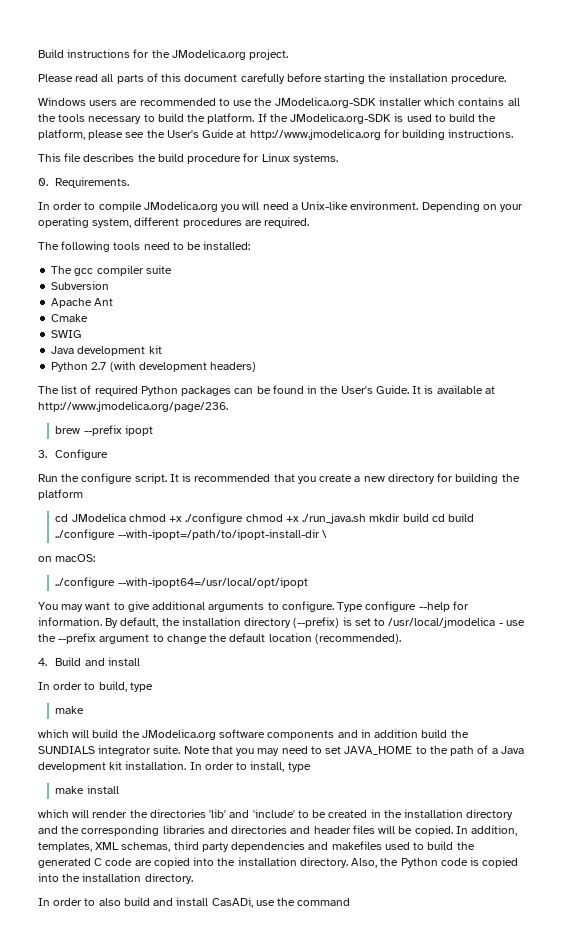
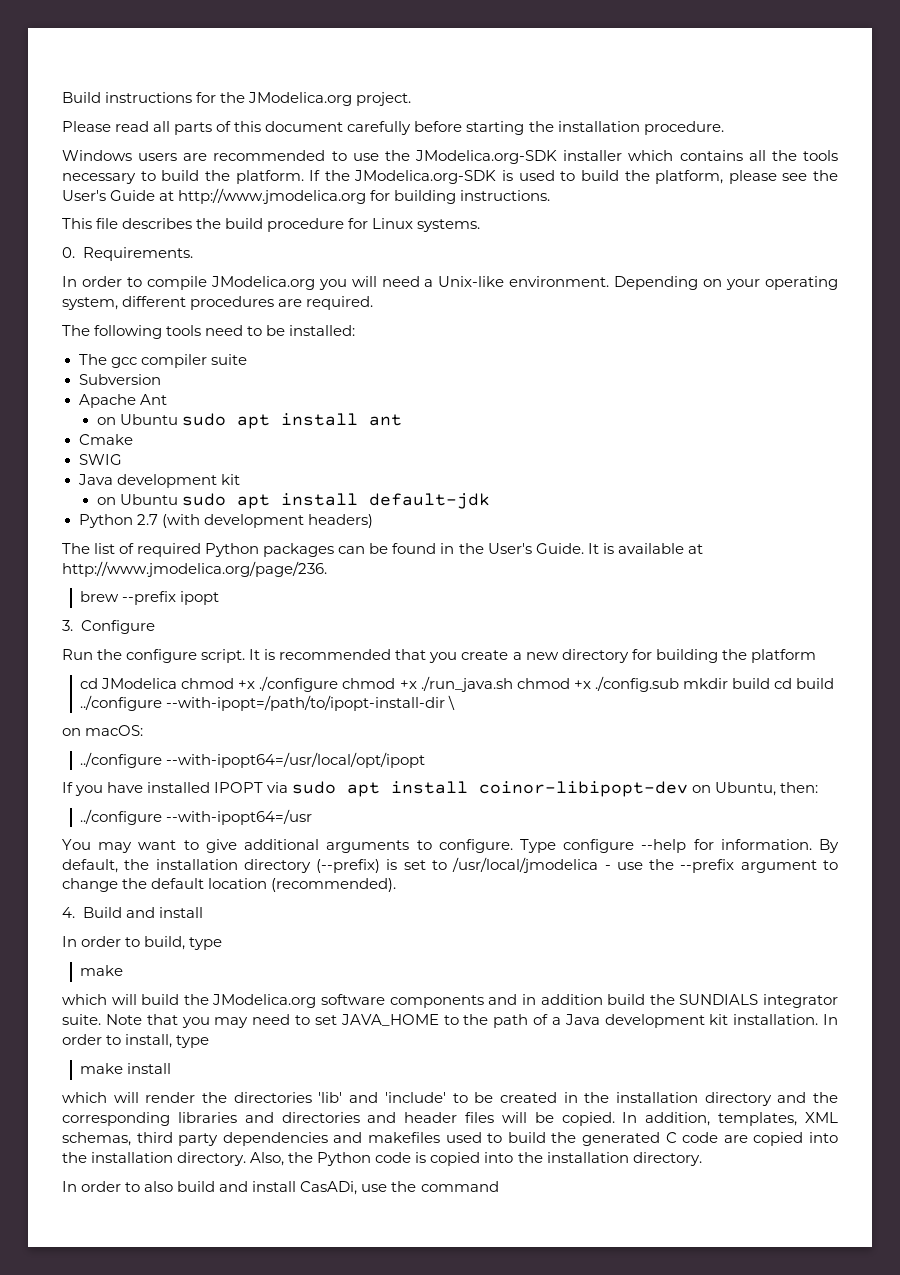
(114, 302) none -> [96,413,402,429] // on Ubuntu sudo apt install ant
(162, 349) none -> [96,493,490,509] // on Ubuntu sudo apt install default-jdk
(367, 518) none -> [516,676,679,692] chmod +x ./config.sub
(308, 582) none -> [62,781,819,797] [80,809,313,825] // If you have installed IPOPT via sudo apt install coinor-libipopt-dev on Ubuntu, then: // ../configure --with-ipopt64=/usr

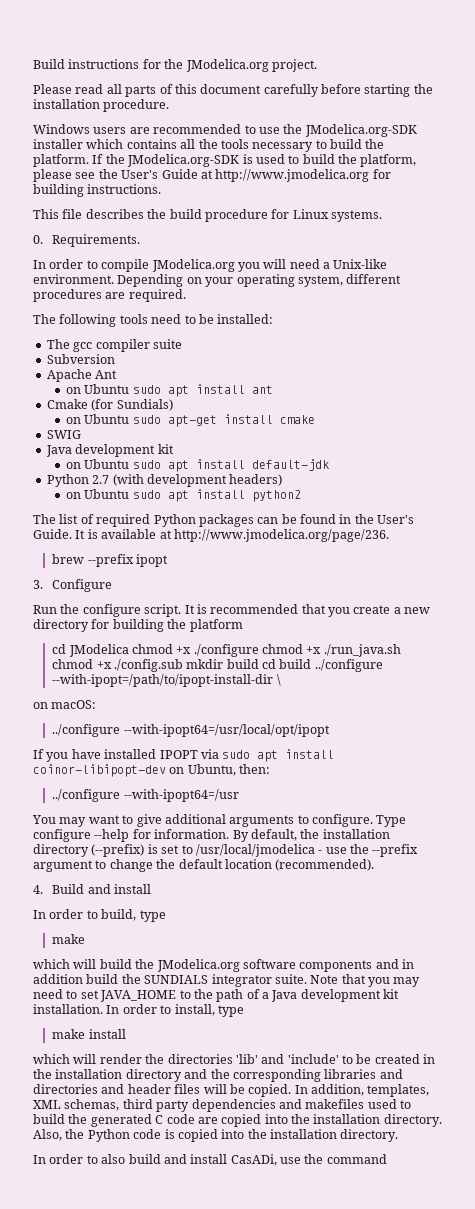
(133, 439) none -> [91,399,173,411] [65,414,315,427] (for Sundials) // on Ubuntu sudo apt-get install cmake
(373, 521) none -> [65,489,301,502] // on Ubuntu sudo apt install python2

